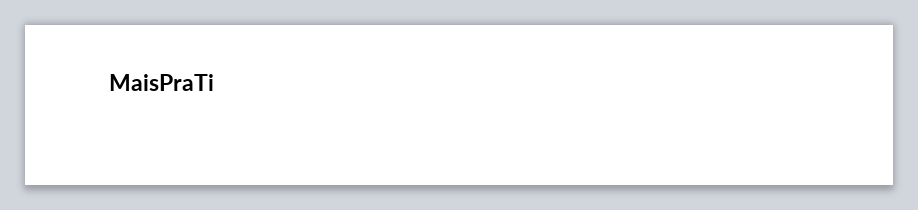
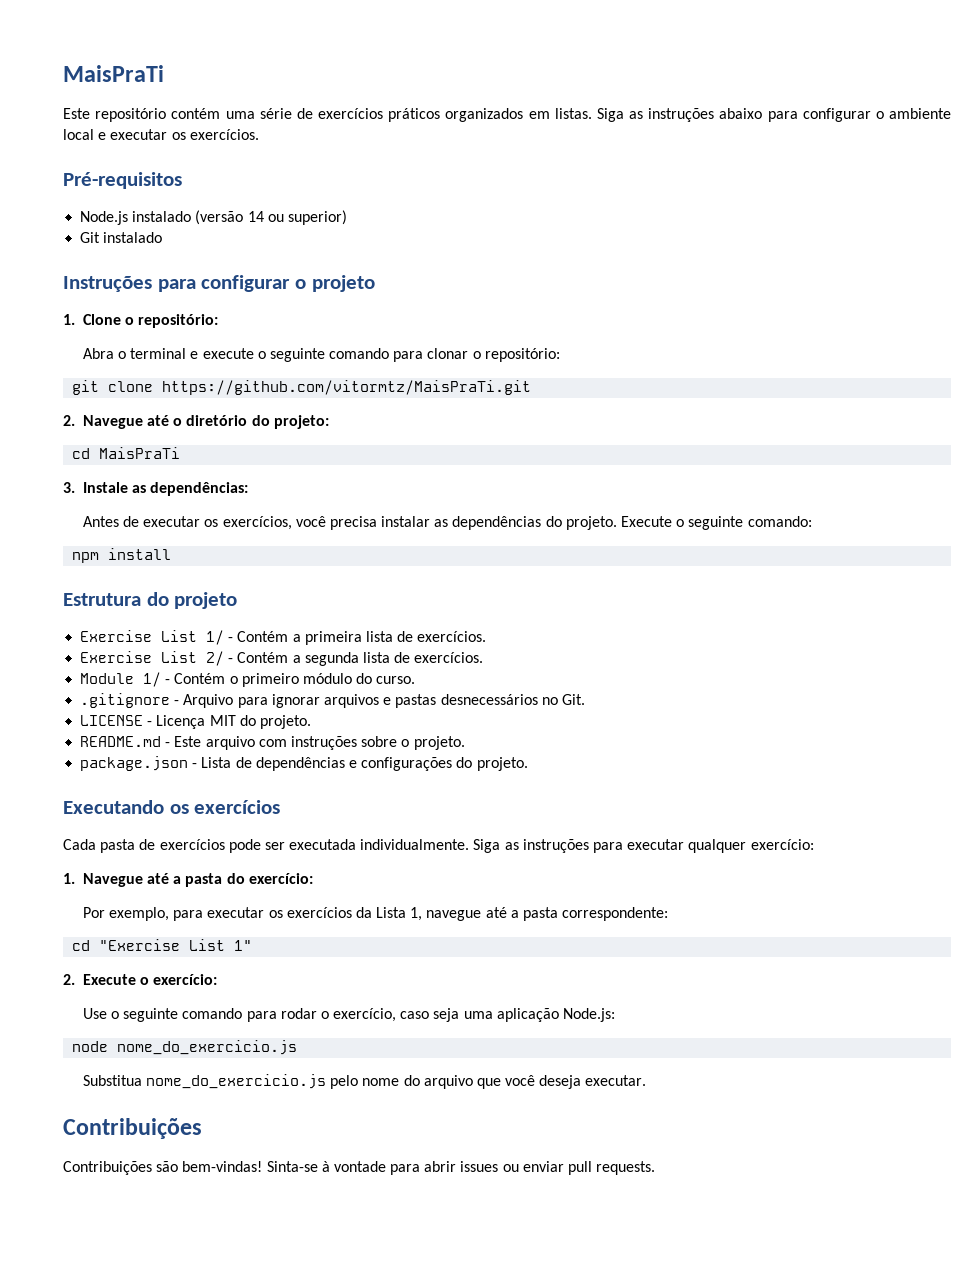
[109,74,214,91] MaisPraTi -> [63,65,164,82] [63,108,951,122] [63,129,259,140] [63,172,182,189] [80,210,347,225] [80,232,163,243] [63,275,375,292] [63,314,219,328] [82,348,560,362] [72,380,532,395] [63,415,329,429] [72,447,181,459] [63,482,249,496] [82,516,812,530] [72,548,172,563] [63,592,238,609] [80,630,487,645] [80,651,484,666] [80,672,416,687] [80,693,585,708] [80,715,311,729] [80,736,465,750] [80,756,528,771] [63,800,281,814] [63,839,814,853] [63,873,313,887] [82,907,669,921] [72,939,253,951] [63,974,218,985] [82,1008,616,1022] [72,1040,298,1055] [82,1074,647,1089] [63,1118,202,1139] [63,1161,656,1175] MaisPraTi // Este repositório contém uma série de exercícios práticos organizados em listas. Siga as instruções abaixo para configurar o ambiente local e executar os exercícios. // Pré-requisitos // Node.js instalado (versão 14 ou superior) // Git instalado // Instruções para configurar o projeto // 1. Clone o repositório: // Abra o terminal e execute o seguinte comando para clonar o repositório: // git clone https://github.com/vitormtz/MaisPraTi.git // 2. Navegue até o diretório do projeto: // cd MaisPraTi // 3. Instale as dependências: // Antes de executar os exercícios, você precisa instalar as dependências do projeto. Execute o seguinte comando: // npm install // Estrutura do projeto // Exercise List 1/ - Contém a primeira lista de exercícios. // Exercise List 2/ - Contém a segunda lista de exercícios. // Module 1/ - Contém o primeiro módulo do curso. // .gitignore - Arquivo para ignorar arquivos e pastas desnecessários no Git. // LICENSE - Licença MIT do projeto. // README.md - Este arquivo com instruções sobre o projeto. // package.json - Lista de dependências e configurações do projeto. // Executando os exercícios // Cada pasta de exercícios pode ser executada individualmente. Siga as instruções para executar qualquer exercício: // 1. Navegue até a pasta do exercício: // Por exemplo, para executar os exercícios da Lista 1, navegue até a pasta correspondente: // cd "Exercise List 1" // 2. Execute o exercício: // Use o seguinte comando para rodar o exercício, caso seja uma aplicação Node.js: // node nome_do_exercicio.js // Substitua nome_do_exercicio.js pelo nome do arquivo que você deseja executar. // Contribuições // Contribuições são bem-vindas! Sinta-se à vontade para abrir issues ou enviar pull requests.

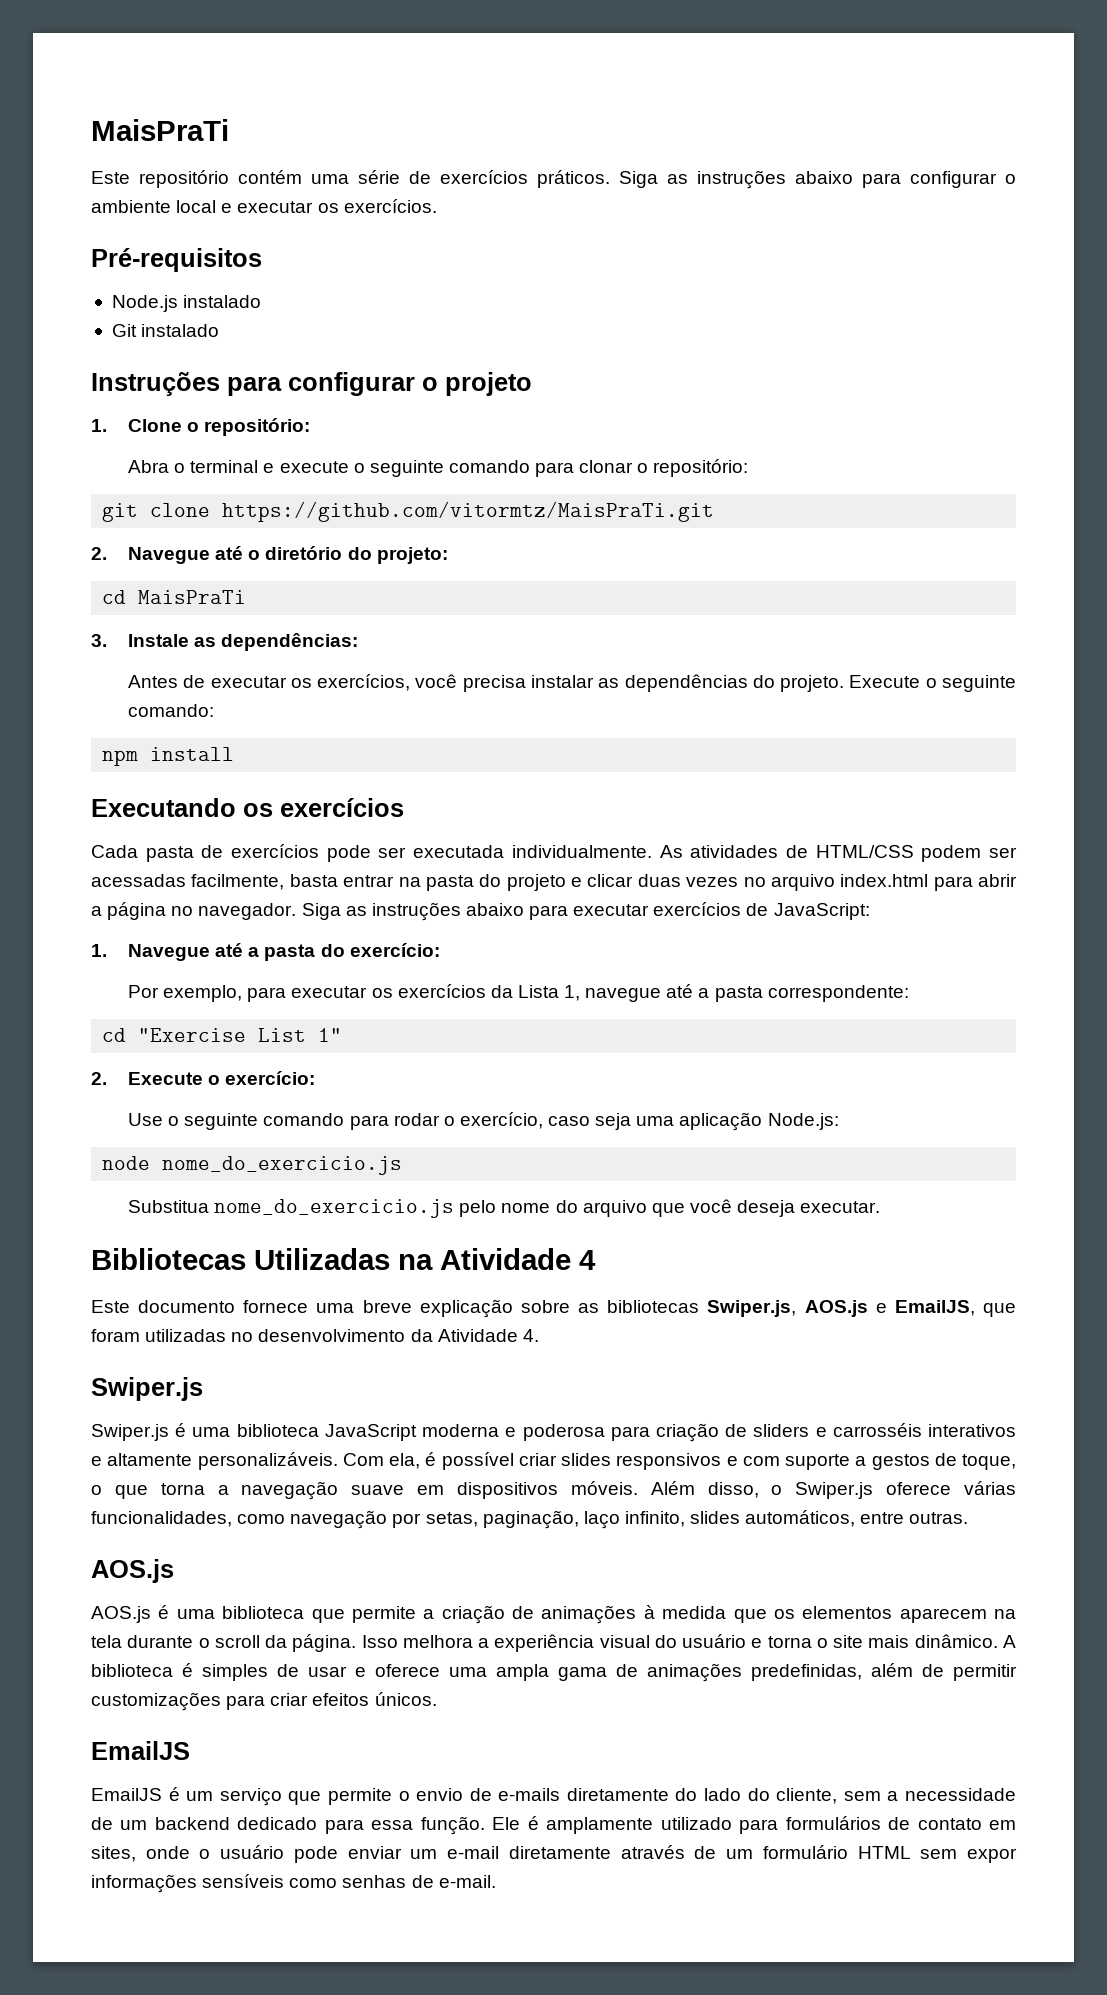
[388,108,592,122] práticos organizados em listas. -> [537,170,610,188] práticos.
[195,210,347,225] (versão 14 ou superior) -> (262, 301) none
[63,592,238,609] [80,630,487,645] [80,651,484,666] [80,672,416,687] [80,693,585,708] [80,715,311,729] [80,736,465,750] [80,756,528,771] // Estrutura do projeto // Exercise List 1/ - Contém a primeira lista de exercícios. // Exercise List 2/ - Contém a segunda lista de exercícios. // Module 1/ - Contém o primeiro módulo do curso. // .gitignore - Arquivo para ignorar arquivos e pastas desnecessários no Git. // LICENSE - Licença MIT do projeto. // README.md - Este arquivo com instruções sobre o projeto. // package.json - Lista de dependências e configurações do projeto. -> (235, 754) none
[473,839,814,853] Siga as instruções para executar qualquer exercício: -> [659,845,1018,862] [91,874,1017,891] [91,902,870,921] As atividades de HTML/CSS podem ser acessadas facilmente, basta entrar na pasta do projeto e clicar duas vezes no arquivo index.html para abrir a página no navegador. Siga as instruções abaixo para executar exercícios de JavaScript:
[63,1118,202,1139] [63,1161,656,1175] Contribuições // Contribuições são bem-vindas! Sinta-se à vontade para abrir issues ou enviar pull requests. -> [91,1248,596,1270] [91,1299,1017,1318] [91,1329,539,1342] [91,1377,203,1401] [91,1423,1016,1442] [91,1452,1016,1470] [91,1481,1017,1500] [91,1510,969,1529] [91,1559,174,1583] [91,1605,1016,1624] [91,1634,1017,1652] [91,1663,1017,1682] [91,1692,437,1711] [91,1741,190,1760] [91,1787,1017,1806] [91,1816,1016,1835] [91,1845,1018,1863] [91,1874,496,1893] Bibliotecas Utilizadas na Atividade 4 // Este documento fornece uma breve explicação sobre as bibliotecas Swiper.js, AOS.js e EmailJS, que foram utilizadas no desenvolvimento da Atividade 4. // Swiper.js // Swiper.js é uma biblioteca JavaScript moderna e poderosa para criação de sliders e carrosséis interativos e altamente personalizáveis. Com ela, é possível criar slides responsivos e com suporte a gestos de toque, o que torna a navegação suave em dispositivos móveis. Além disso, o Swiper.js oferece várias funcionalidades, como navegação por setas, paginação, laço infinito, slides automáticos, entre outras. // AOS.js // AOS.js é uma biblioteca que permite a criação de animações à medida que os elementos aparecem na tela durante o scroll da página. Isso melhora a experiência visual do usuário e torna o site mais dinâmico. A biblioteca é simples de usar e oferece uma ampla gama de animações predefinidas, além de permitir customizações para criar efeitos únicos. // EmailJS // EmailJS é um serviço que permite o envio de e-mails diretamente do lado do cliente, sem a necessidade de um backend dedicado para essa função. Ele é amplamente utilizado para formulários de contato em sites, onde o usuário pode enviar um e-mail diretamente através de um formulário HTML sem expor informações sensíveis como senhas de e-mail.

